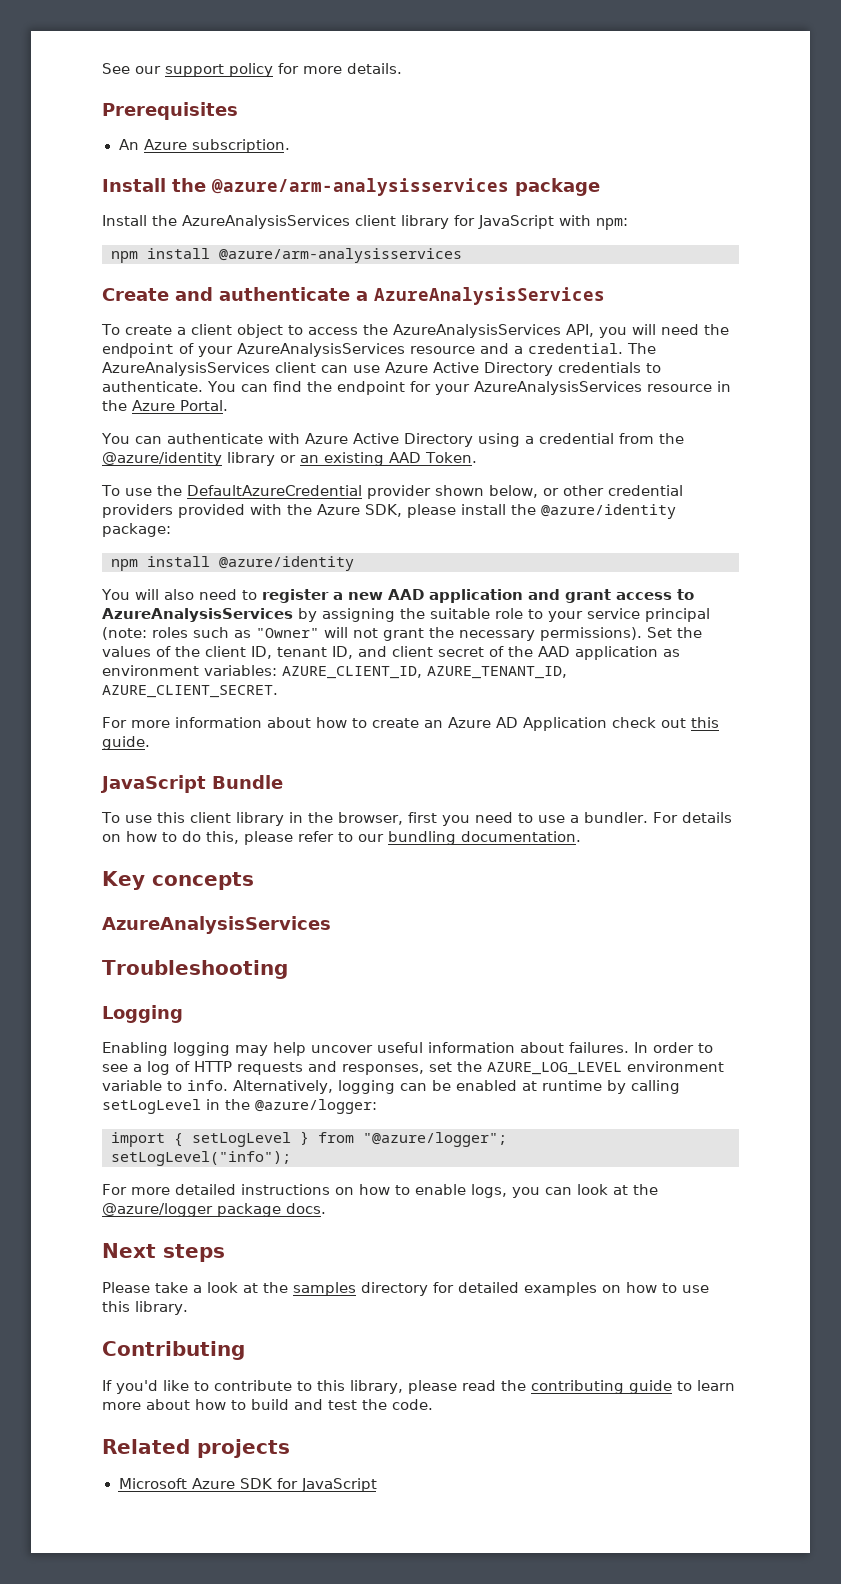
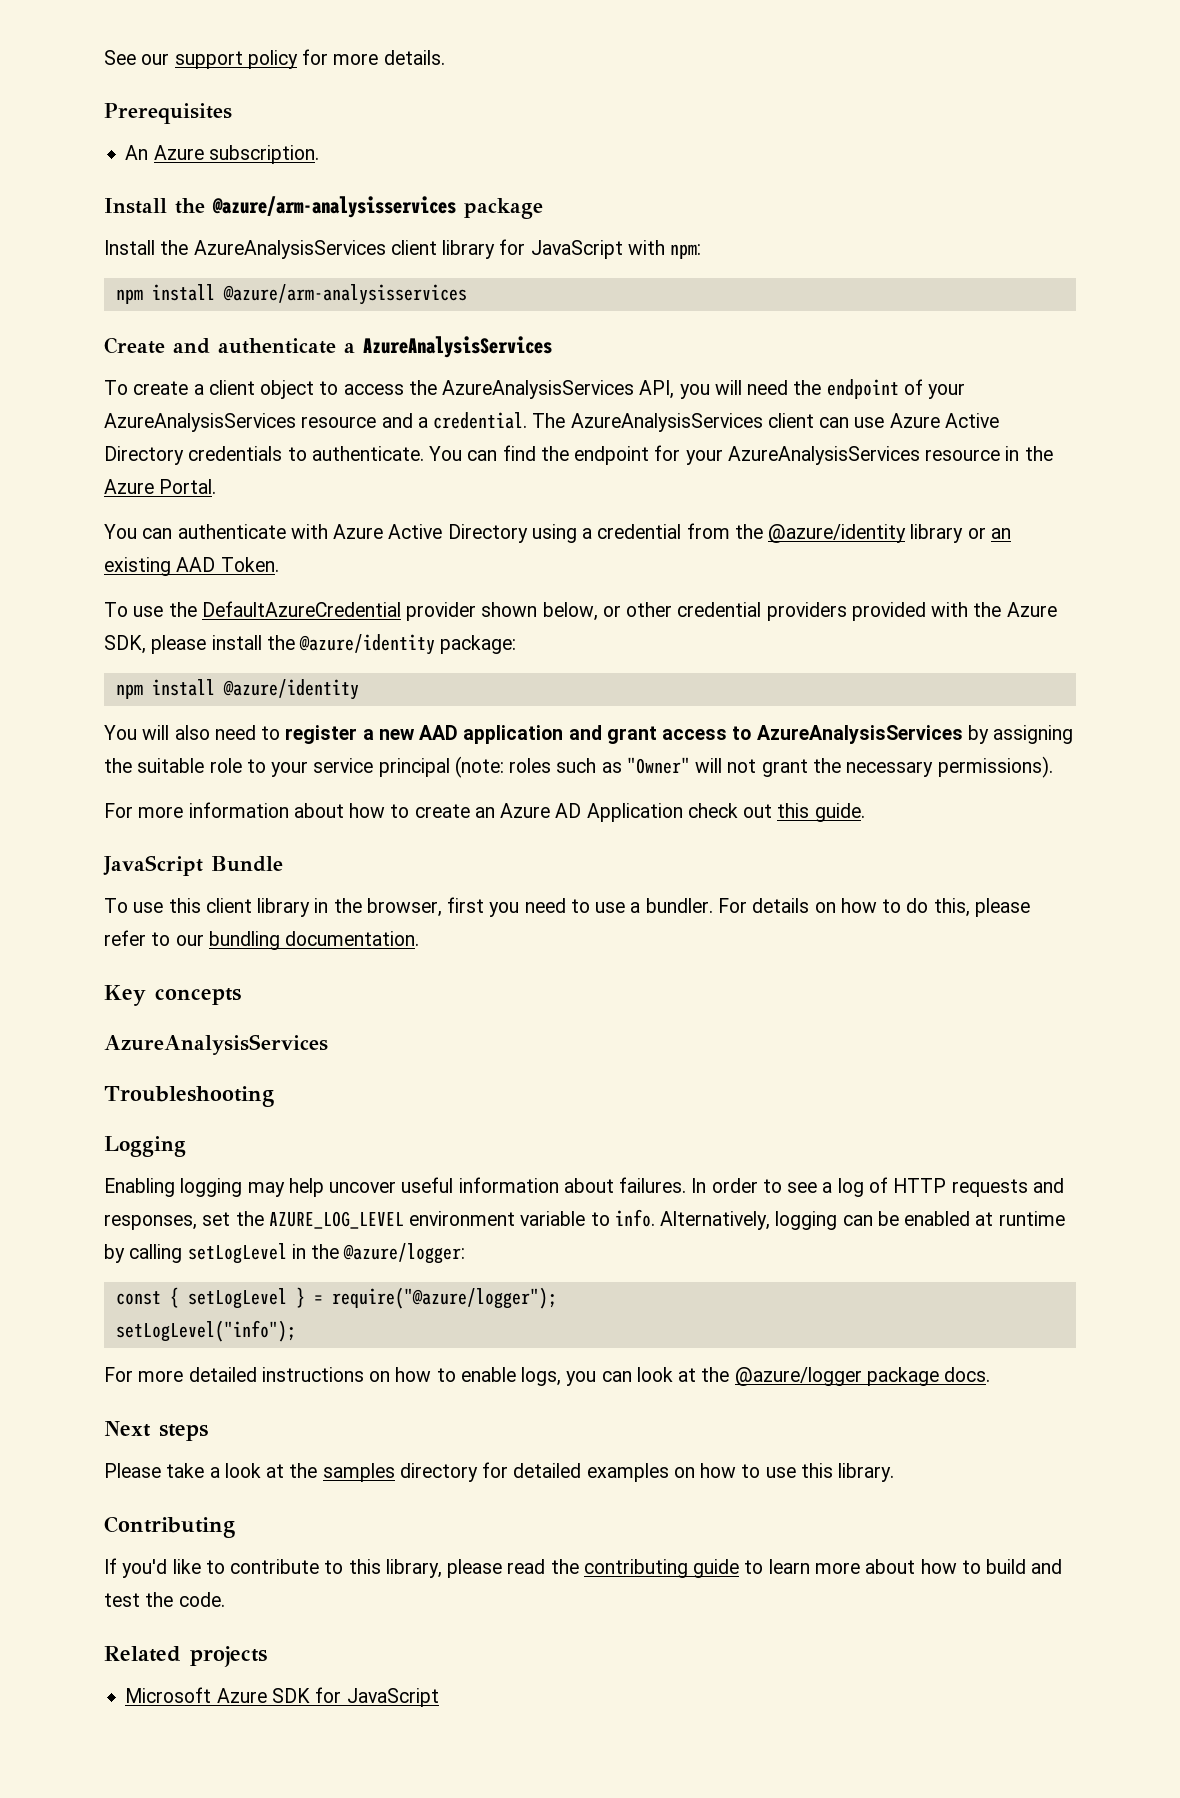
[647,627,702,638] [102,646,680,660] [102,665,567,679] [102,685,278,698] Set the values of the client ID, tenant ID, and client secret of the AAD application as environment variables: AZURE_CLIENT_ID, AZURE_TENANT_ID, AZURE_CLIENT_SECRET. -> (1053, 767) none
[111,1132,165,1147] import -> [115,1291,161,1305] const
[318,1132,507,1147] from "@azure/logger"; -> [313,1287,557,1309] = require("@azure/logger");

